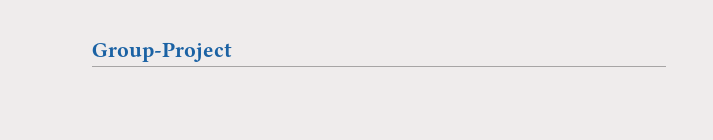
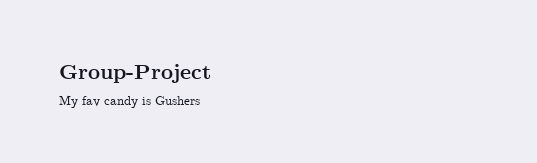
(232, 52) none -> [59,95,200,108] // My fav candy is Gushers

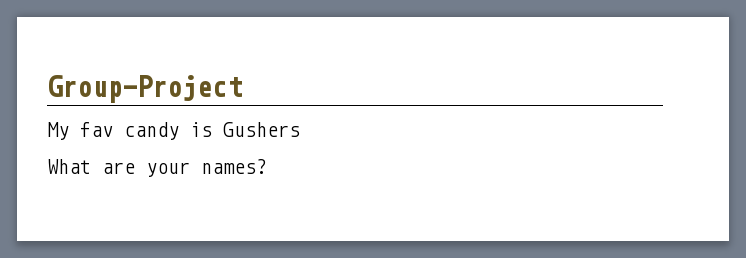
(200, 100) none -> [47,159,267,177] // What are your names?

